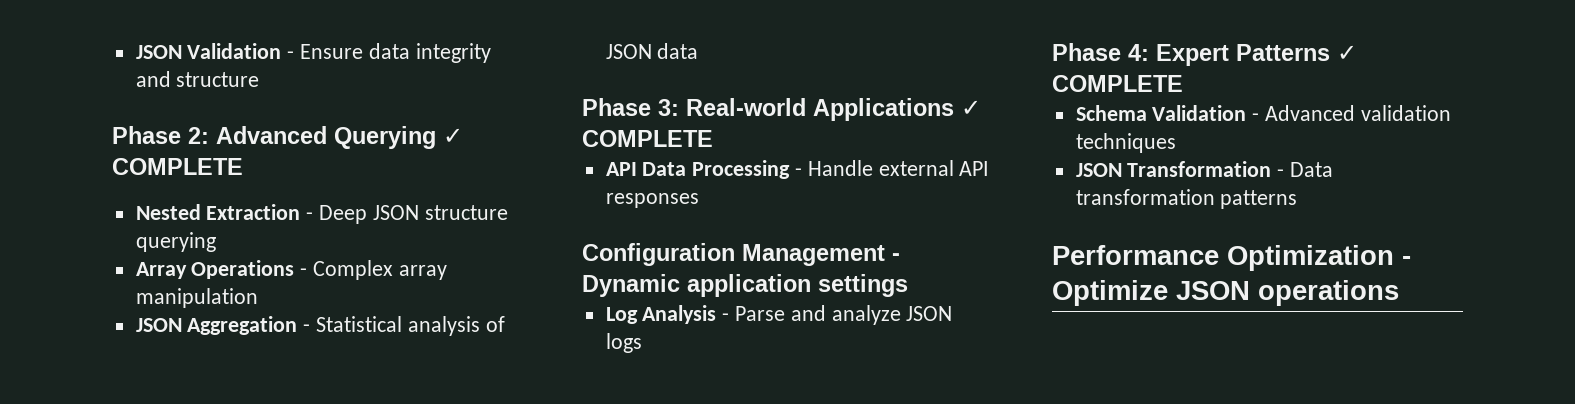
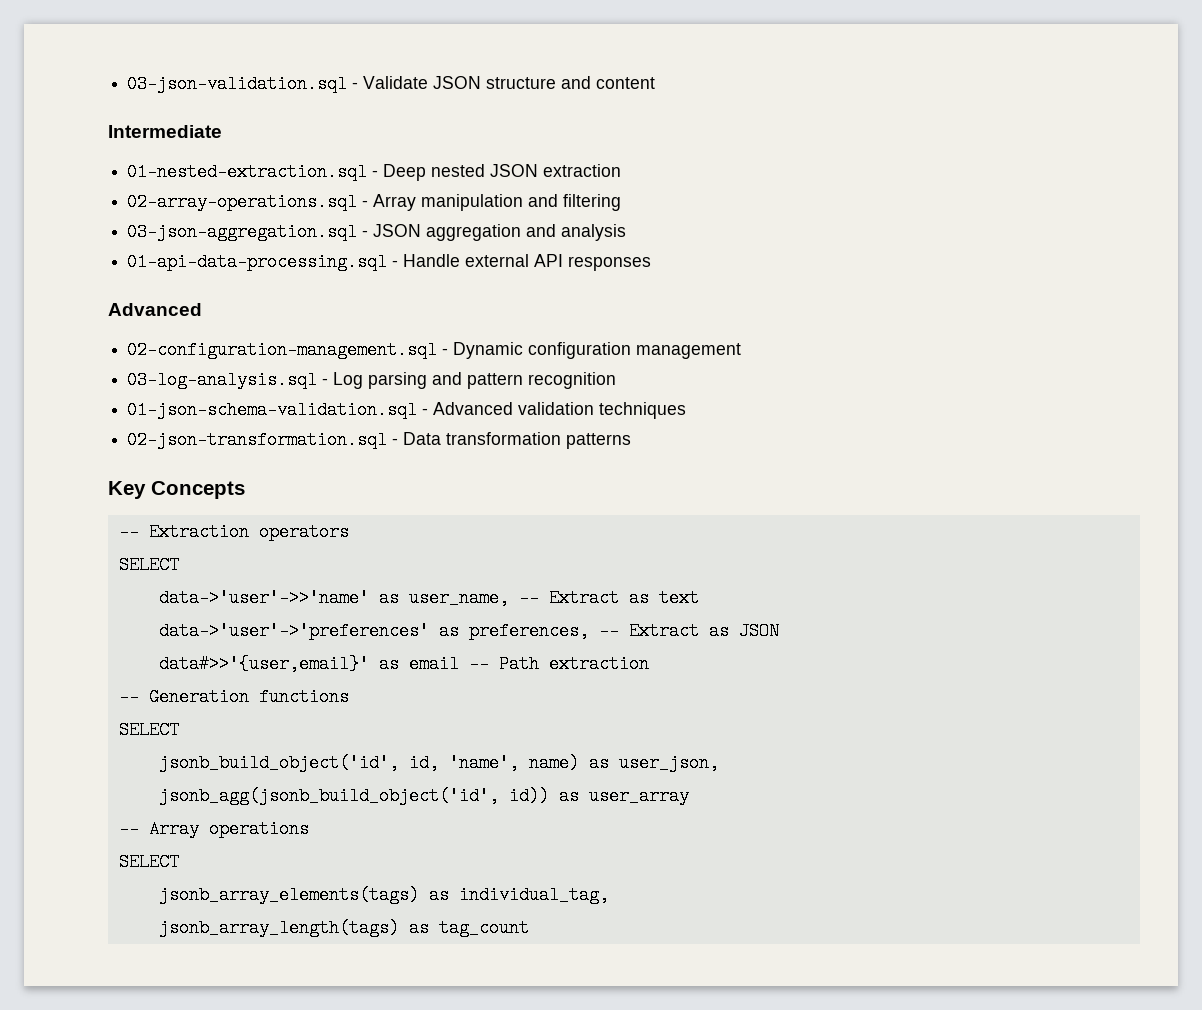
[135,43,491,63] [135,71,260,87] [112,126,463,149] [112,158,243,175] [135,204,508,224] [135,232,216,252] [135,260,447,280] [135,288,258,308] [135,316,505,336] [605,43,699,59] [582,98,981,121] [582,130,713,147] [605,160,791,179] JSON Validation - Ensure data integrity and structure // Phase 2: Advanced Querying ✓ COMPLETE // Nested Extraction - Deep JSON structure querying // Array Operations - Complex array manipulation // JSON Aggregation - Statistical analysis of JSON data // Phase 3: Real-world Applications ✓ COMPLETE // API Data Processing -> [127,75,656,93] [108,125,222,138] [127,163,622,181] [127,193,622,211] [127,223,627,241] [127,253,388,271] 03-json-validation.sql - Validate JSON structure and content // Intermediate // 01-nested-extraction.sql - Deep nested JSON extraction // 02-array-operations.sql - Array manipulation and filtering // 03-json-aggregation.sql - JSON aggregation and analysis // 01-api-data-processing.sql
[582,243,900,266] [582,274,908,297] [605,305,953,325] [605,333,642,353] [1052,43,1357,66] [1052,75,1183,92] [1075,105,1247,121] Configuration Management - Dynamic application settings // Log Analysis - Parse and analyze JSON logs // Phase 4: Expert Patterns ✓ COMPLETE // Schema Validation -> [108,303,202,316] [127,341,742,359] [127,371,617,389] [127,401,418,419] Advanced // 02-configuration-management.sql - Dynamic configuration management // 03-log-analysis.sql - Log parsing and pattern recognition // 01-json-schema-validation.sql
[1075,161,1272,177] JSON Transformation -> [127,431,388,449] 02-json-transformation.sql
[1052,245,1411,271] [1052,280,1399,306] Performance Optimization - Optimize JSON operations -> [108,481,245,499] [118,523,349,541] [118,556,179,574] [158,589,699,607] [158,622,779,640] [158,655,649,673] [118,688,349,706] [118,721,179,739] [158,754,719,772] [158,787,689,805] [118,820,309,838] [118,853,179,871] [158,886,609,904] [158,919,529,937] Key Concepts // -- Extraction operators // SELECT // data->'user'->>'name' as user_name, -- Extract as text // data->'user'->'preferences' as preferences, -- Extract as JSON // data#>>'{user,email}' as email -- Path extraction // -- Generation functions // SELECT // jsonb_build_object('id', id, 'name', name) as user_json, // jsonb_agg(jsonb_build_object('id', id)) as user_array // -- Array operations // SELECT // jsonb_array_elements(tags) as individual_tag, // jsonb_array_length(tags) as tag_count

